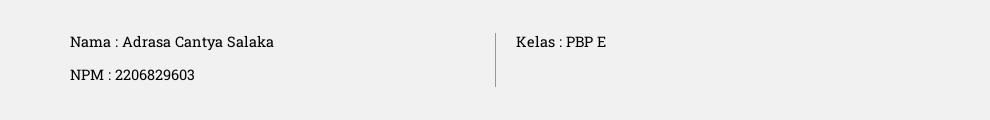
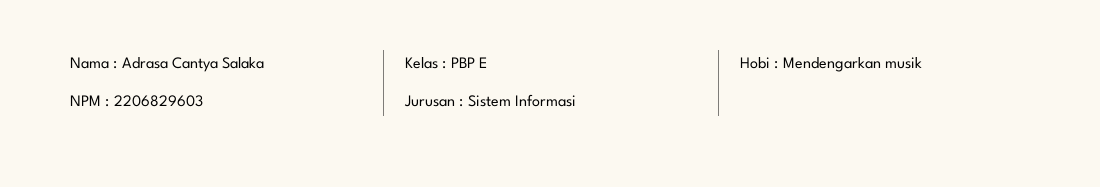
(606, 41) none -> [404,94,576,107] [740,57,922,72] // Jurusan : Sistem Informasi // Hobi : Mendengarkan musik

